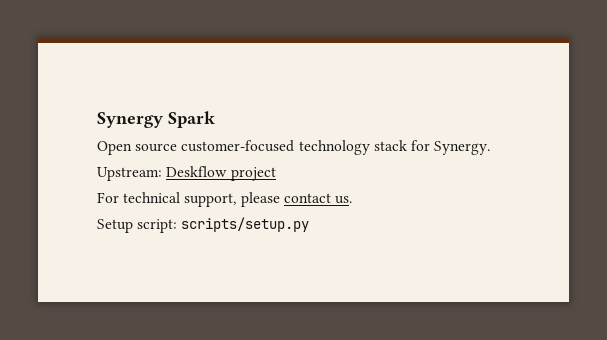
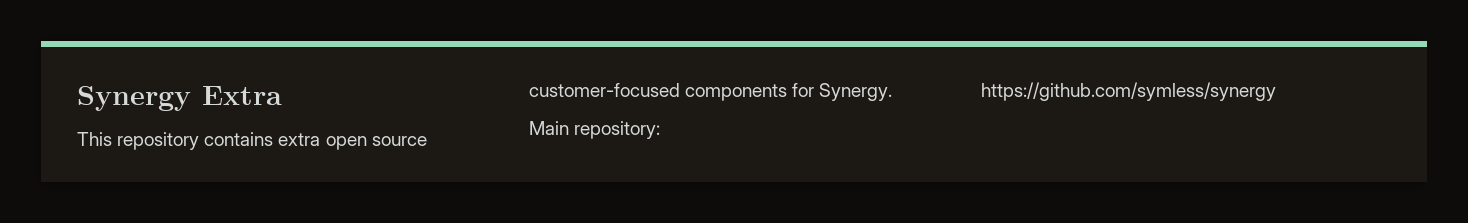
[168,111,215,128] [97,140,491,155] [97,166,277,181] [97,192,352,207] [97,217,310,233] Spark // Open source customer-focused technology stack for Synergy. // Upstream: Deskflow project // For technical support, please contact us. // Setup script: scripts/setup.py -> [202,86,282,105] [77,132,427,150] [529,83,893,101] [529,121,661,139] [981,82,1276,101] Extra // This repository contains extra open source customer-focused components for Synergy. // Main repository: https://github.com/symless/synergy

